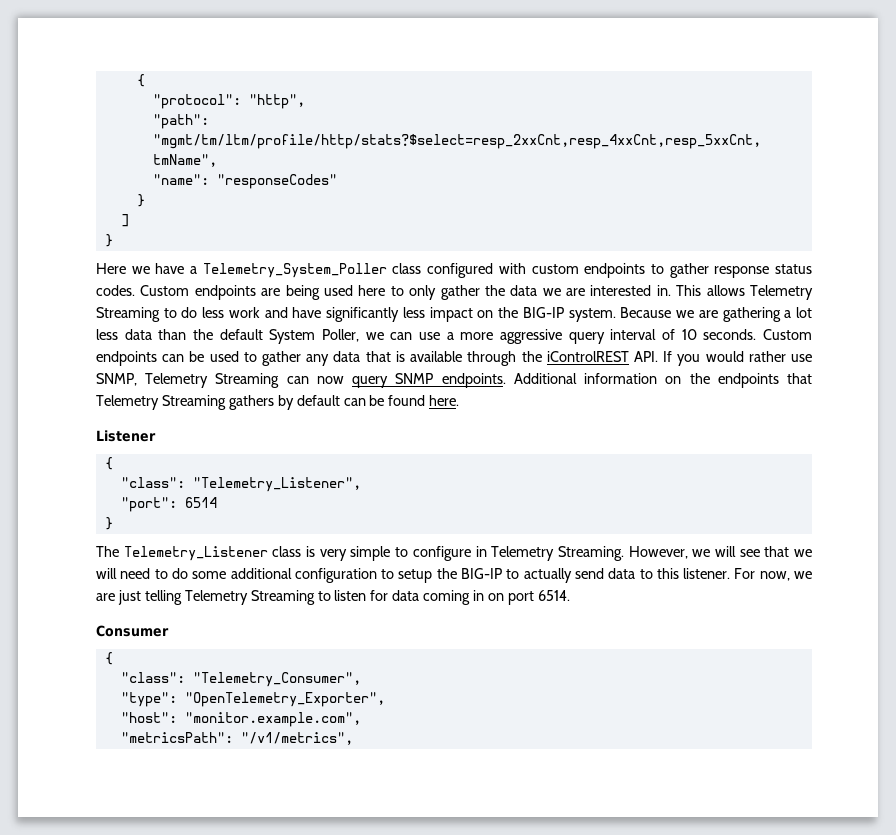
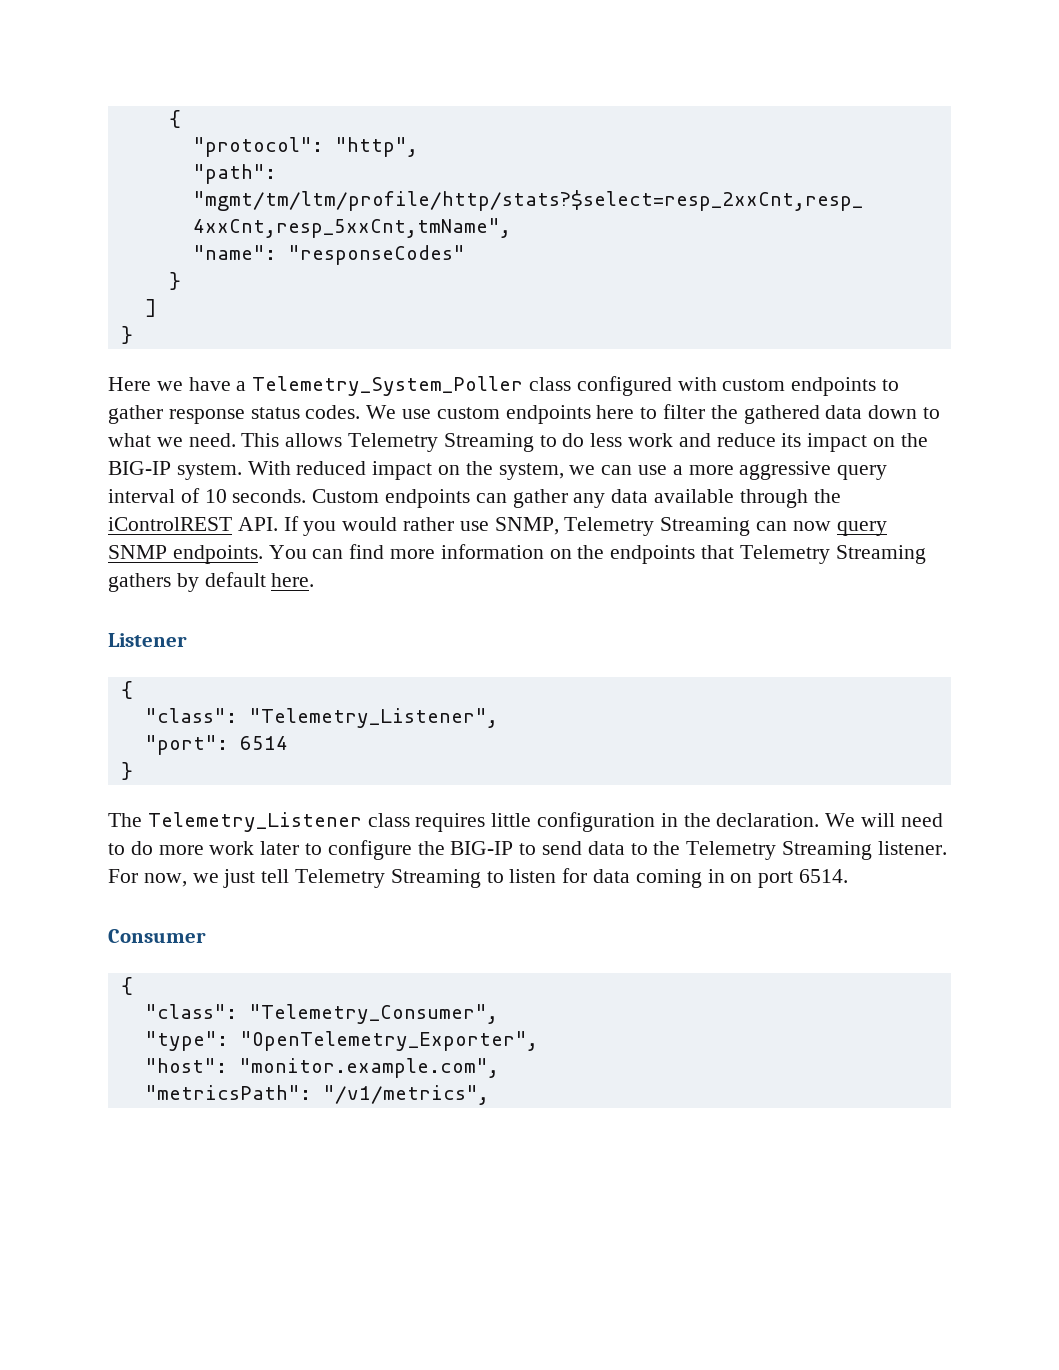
[140,285,671,300] Custom endpoints are being used here to only gather the data we are interested in. -> [366,404,941,424] [108,433,236,447] We use custom endpoints here to filter the gathered data down to what we need.
[292,307,425,322] have significantly less -> [716,433,802,447] reduce its
[620,307,812,322] [96,329,359,344] Because we are gathering a lot less data than the default System Poller, -> [247,461,564,480] With reduced impact on the system,
[189,351,257,362] be used to -> (507, 498) none
[365,351,405,362] that is -> (649, 496) none
[513,373,577,384] Additional -> [268,544,436,559] You can find more
[343,395,426,406] can be found -> (266, 579) none
[306,546,812,561] [96,568,433,583] is very simple to configure in Telemetry Streaming. However, we will see that we will need to do some additional configuration to setup -> [415,812,943,832] [108,840,412,860] requires little configuration in the declaration. We will need to do more work later to configure
[523,568,572,583] actually -> (537, 849) none
[656,568,679,579] this -> [653,841,873,860] the Telemetry Streaming
[96,590,182,605] are just telling -> [223,869,290,888] just tell

